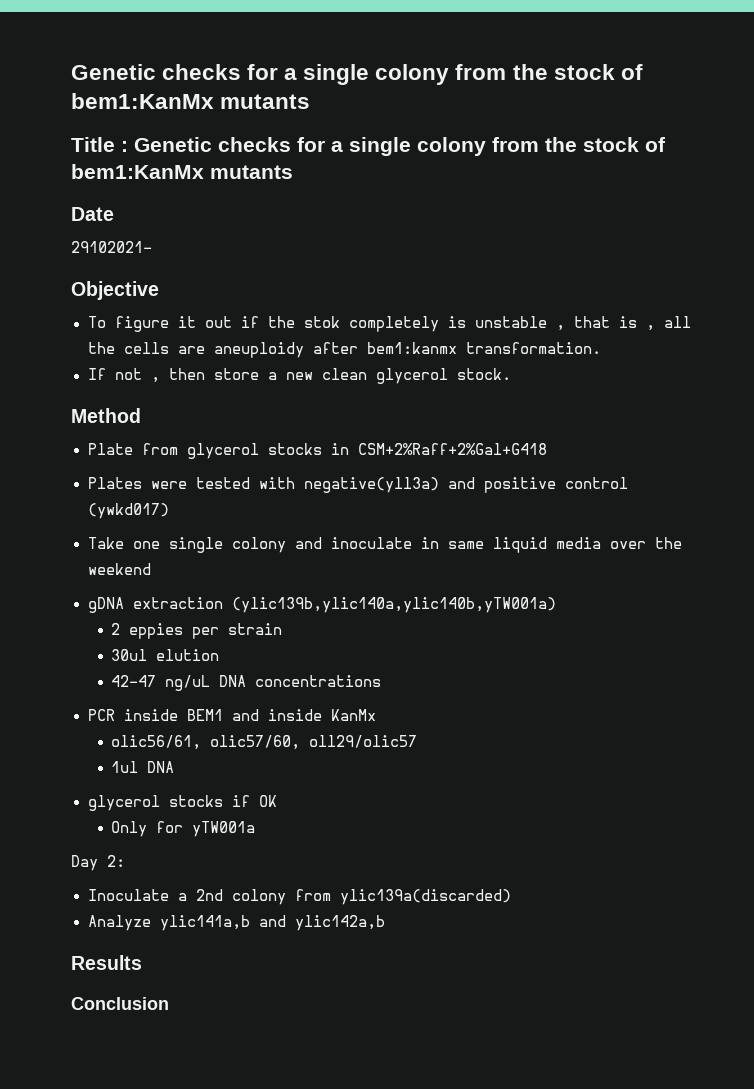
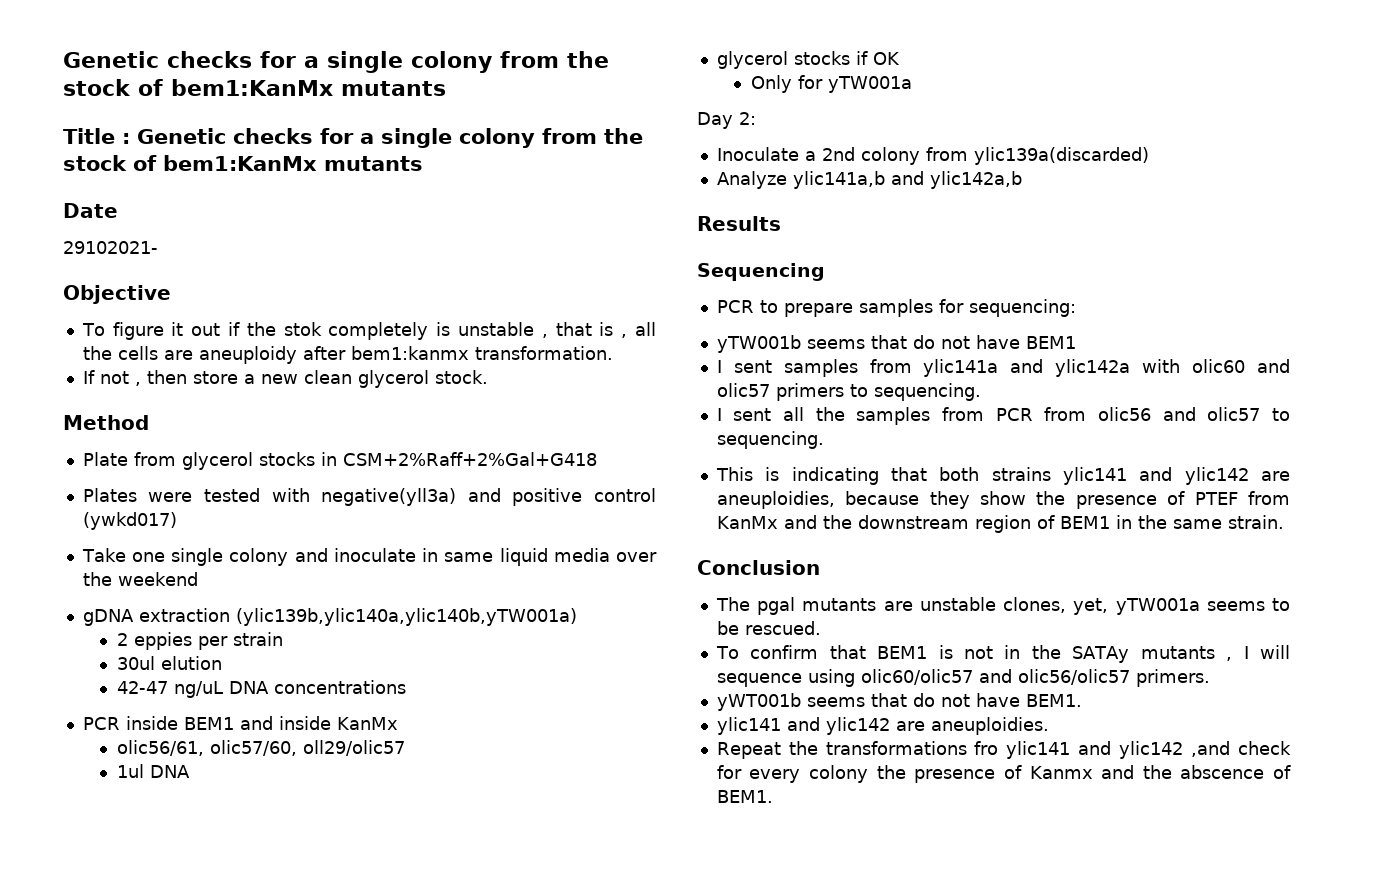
[71,997,169,1010] Conclusion -> [697,263,825,281] [716,299,1076,317] [716,335,1076,353] [716,359,1290,377] [716,383,981,401] [716,407,1290,425] [716,431,824,449] [715,467,1290,485] [716,491,1290,509] [716,515,1284,533] [697,560,820,575] [715,597,1290,615] [716,621,821,635] [715,645,1290,663] [716,669,1210,687] [716,693,1082,711] [716,717,1049,735] [716,741,1291,759] [716,765,1291,783] [716,790,773,803] Sequencing // PCR to prepare samples for sequencing: // yTW001b seems that do not have BEM1 // I sent samples from ylic141a and ylic142a with olic60 and olic57 primers to sequencing. // I sent all the samples from PCR from olic56 and olic57 to sequencing. // This is indicating that both strains ylic141 and ylic142 are aneuploidies, because they show the presence of PTEF from KanMx and the downstream region of BEM1 in the same strain. // Conclusion // The pgal mutants are unstable clones, yet, yTW001a seems to be rescued. // To confirm that BEM1 is not in the SATAy mutants , I will sequence using olic60/olic57 and olic56/olic57 primers. // yWT001b seems that do not have BEM1. // ylic141 and ylic142 are aneuploidies. // Repeat the transformations fro ylic141 and ylic142 ,and check for every colony the presence of Kanmx and the abscence of BEM1.

